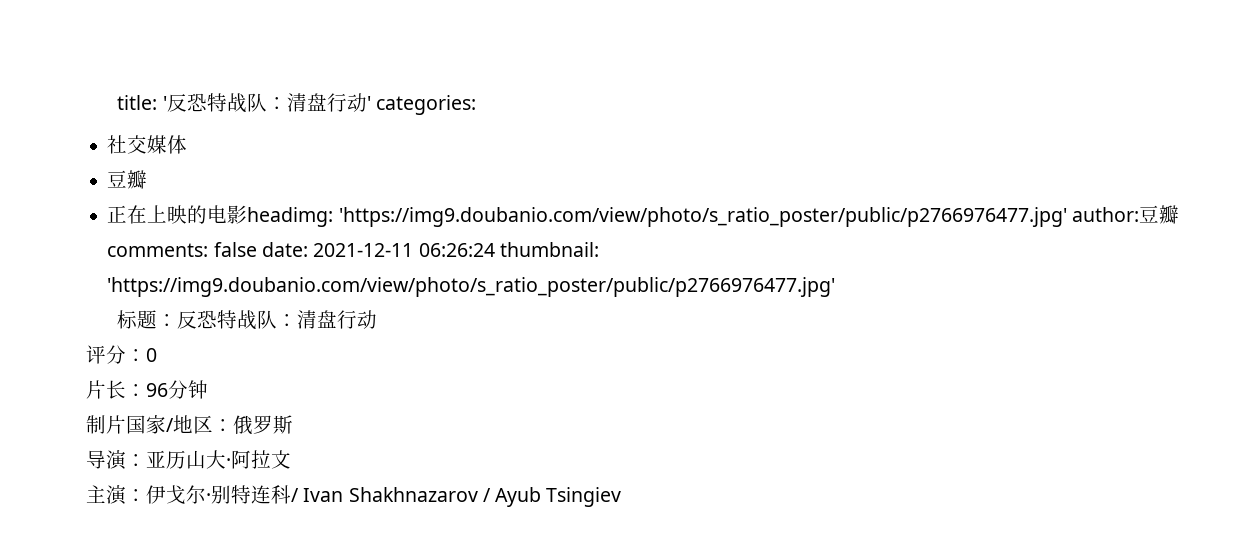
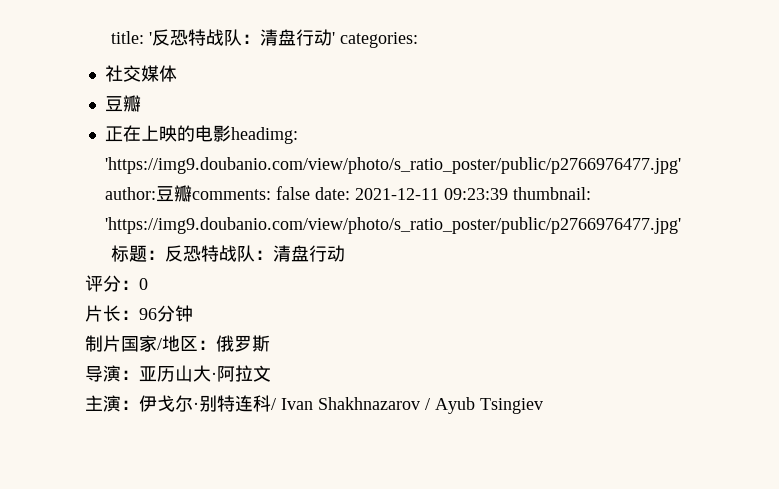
[418,243,495,257] 06:26:24 -> [443,188,508,200] 09:23:39

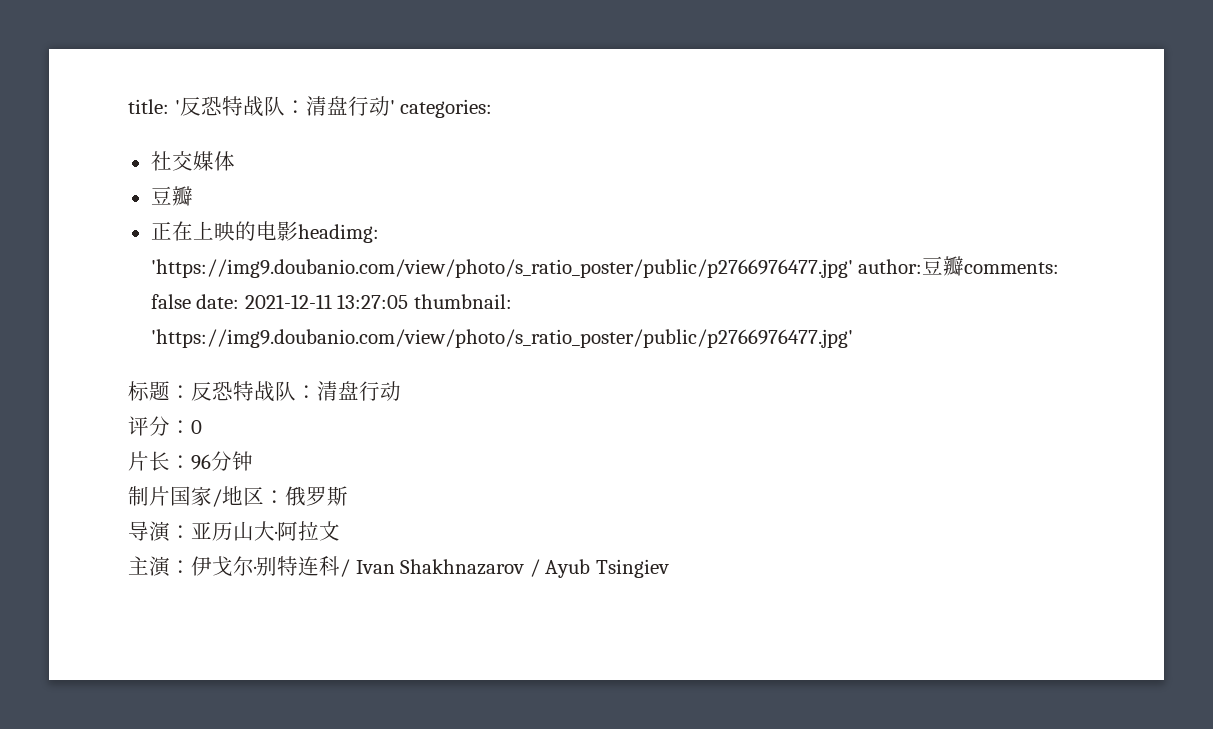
[443,188,508,200] 09:23:39 -> [337,294,409,309] 13:27:05

